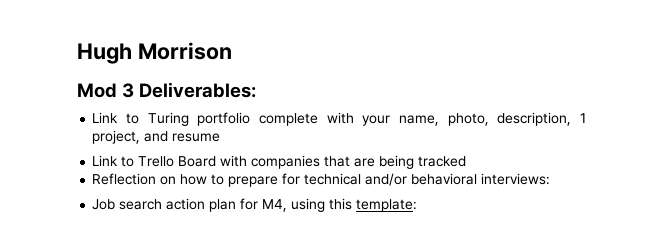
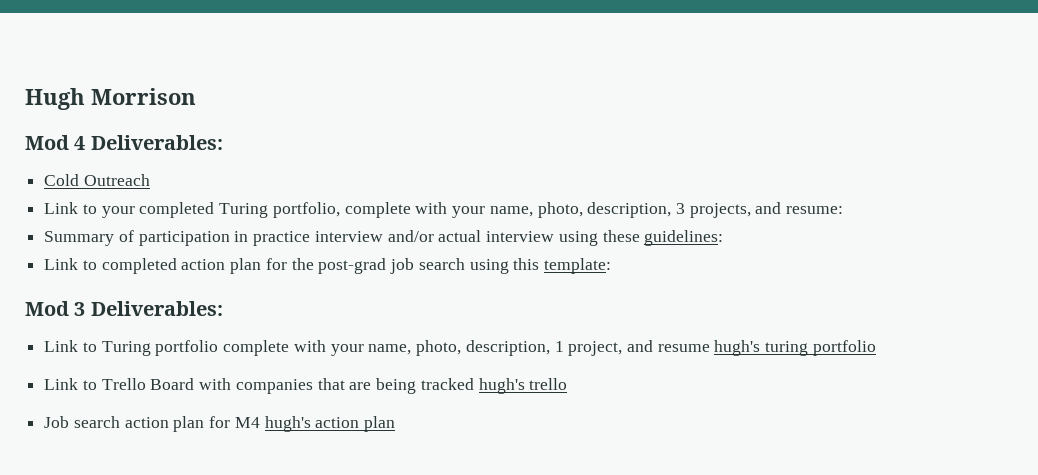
(232, 51) none -> [25,135,223,150] [44,174,150,186] [44,202,844,218] [44,230,724,246] [44,258,611,274] // Mod 4 Deliverables: // Cold Outreach // Link to your completed Turing portfolio, complete with your name, photo, description, 3 projects, and resume: // Summary of participation in practice interview and/or actual interview using these guidelines: // Link to completed action plan for the post-grad job search using this template:
(221, 137) none -> [714,340,876,356] hugh's turing portfolio
[92,173,551,187] // Reflection on how to prepare for technical and/or behavioral interviews: -> [478,378,568,394] hugh's trello
[262,198,418,212] M4, using this template: -> [234,416,396,432] M4 hugh's action plan

